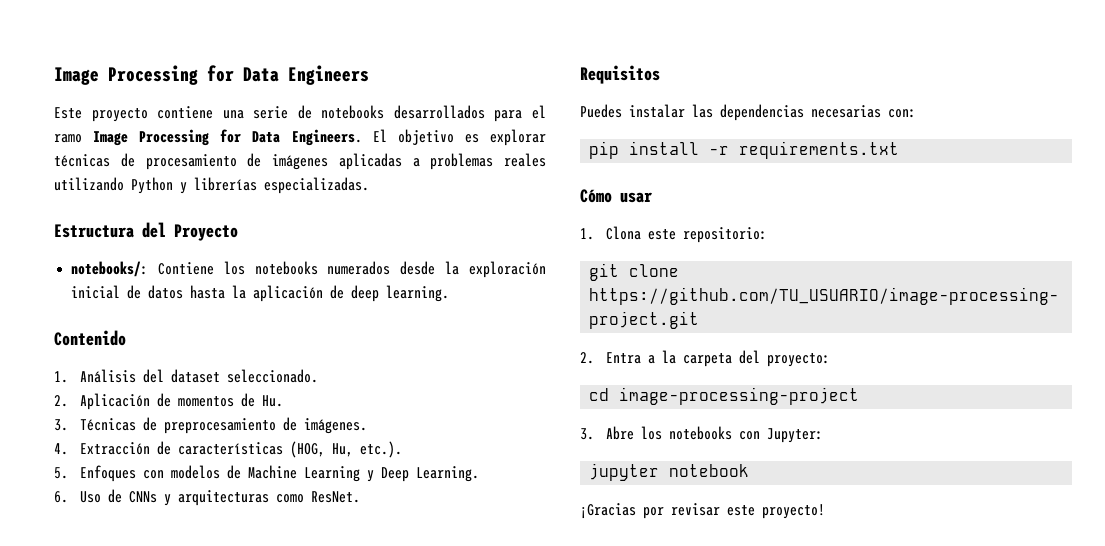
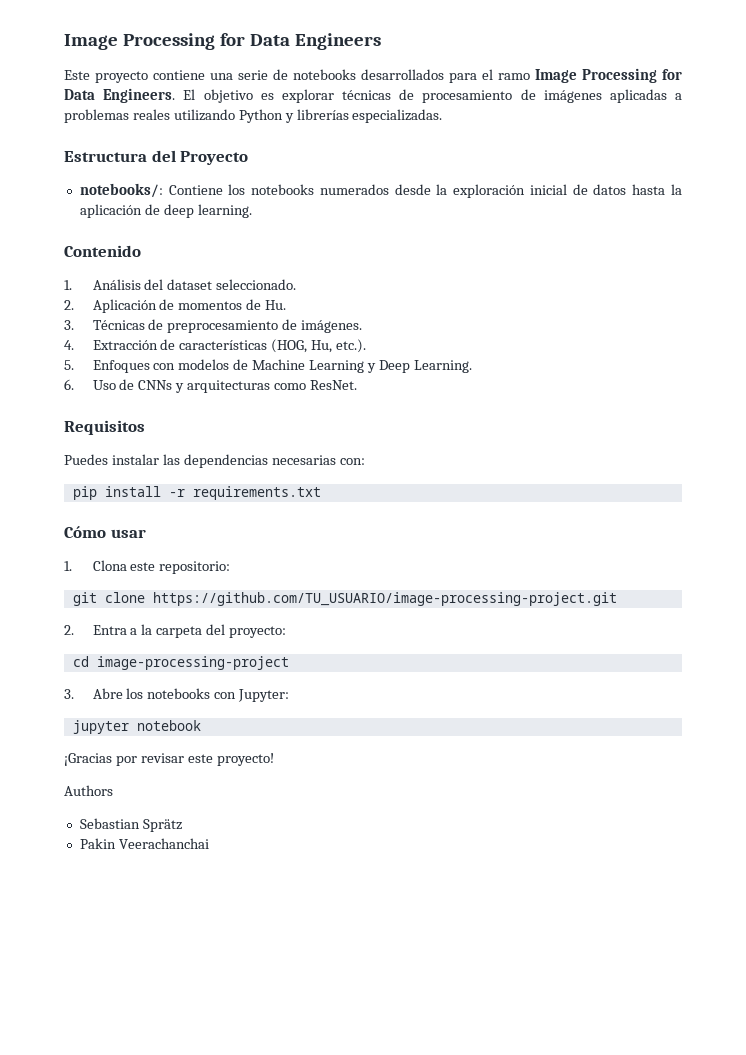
(825, 511) none -> [64,785,113,796] [79,818,182,832] [79,838,209,849] // Authors // Sebastian Sprätz // Pakin Veerachanchai

